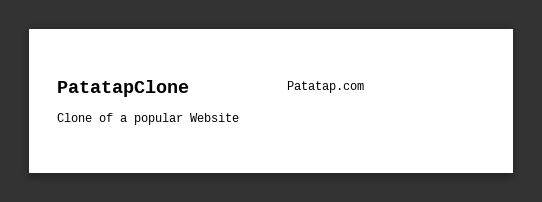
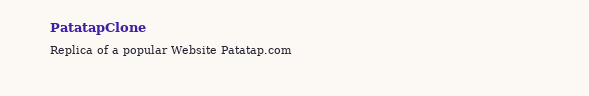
[57,113,92,122] Clone -> [50,45,93,56] Replica

